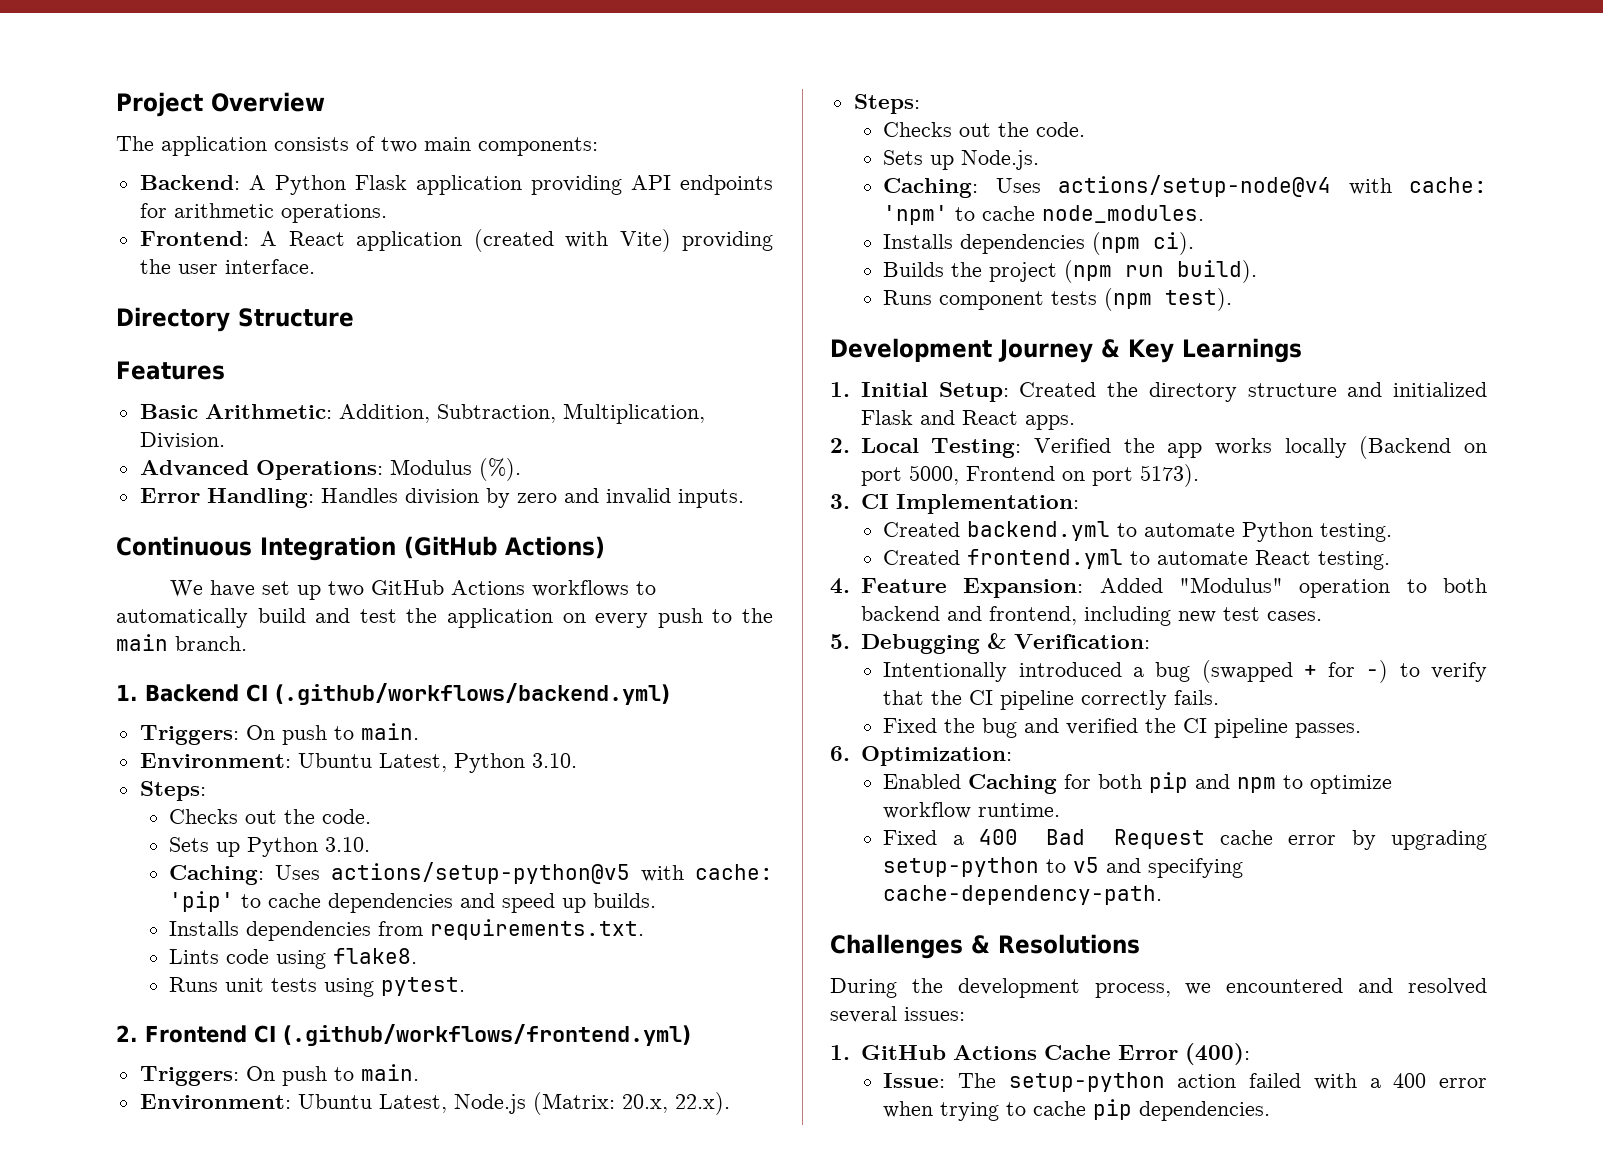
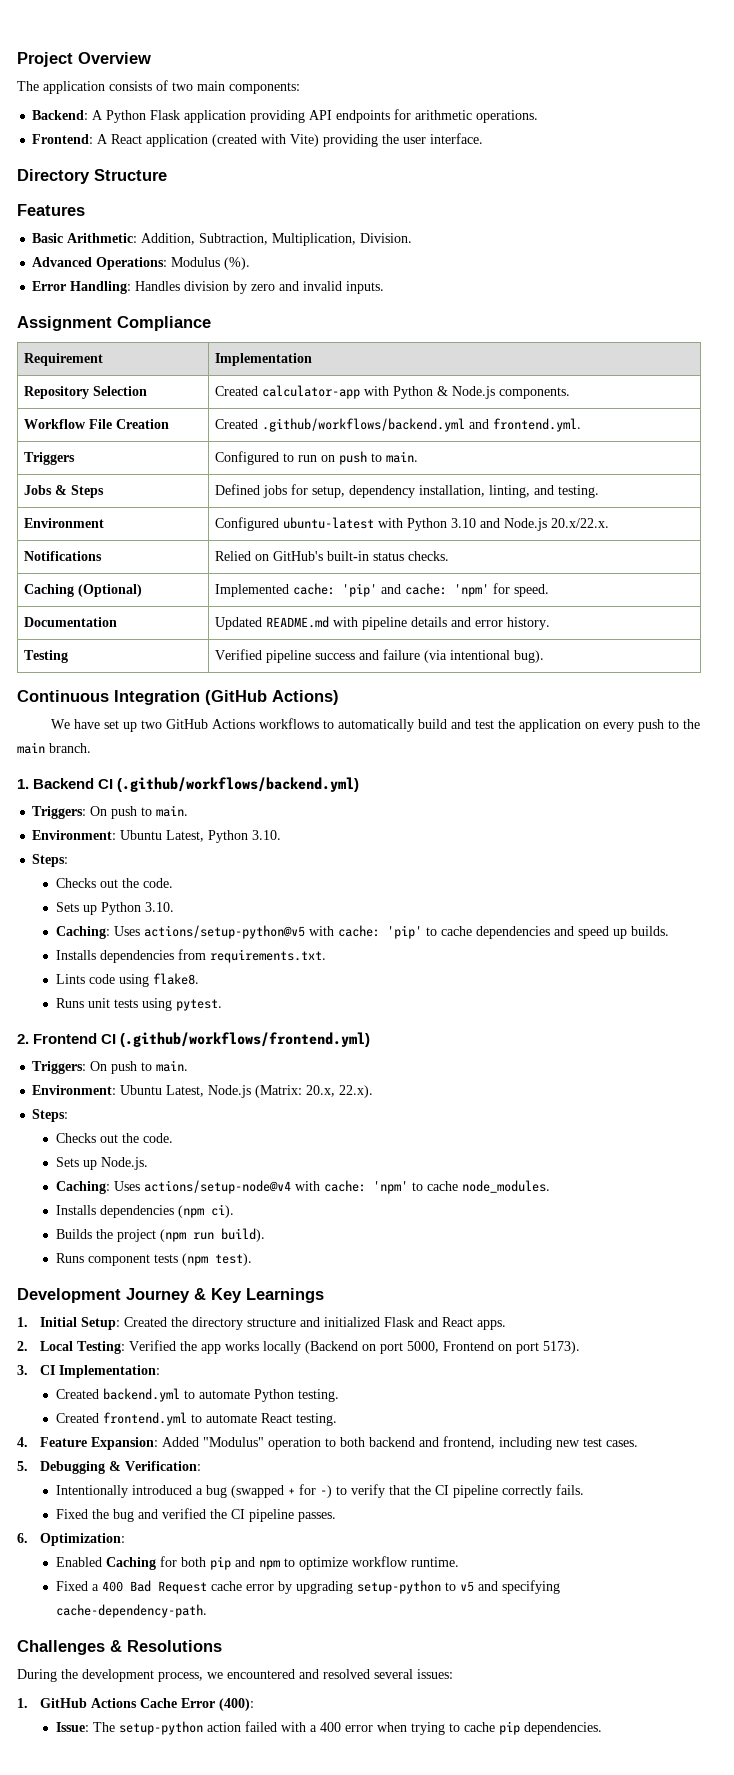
(744, 498) none -> [17,316,211,331] [23,353,103,366] [214,353,312,366] [23,386,147,399] [214,385,570,399] [23,419,169,429] [214,418,581,432] [23,452,75,465] [214,451,418,465] [23,485,104,498] [214,484,599,498] [23,518,104,528] [214,517,609,531] [23,551,102,561] [214,551,449,561] [23,584,142,597] [214,583,549,597] [23,617,117,627] [214,616,550,630] [23,650,68,663] [214,649,544,663] // Assignment Compliance // Requirement | Implementation // Repository Selection | Created calculator-app with Python & Node.js components. // Workflow File Creation | Created .github/workflows/backend.yml and frontend.yml. // Triggers | Configured to run on push to main. // Jobs & Steps | Defined jobs for setup, dependency installation, linting, and testing. // Environment | Configured ubuntu-latest with Python 3.10 and Node.js 20.x/22.x. // Notifications | Relied on GitHub's built-in status checks. // Caching (Optional) | Implemented cache: 'pip' and cache: 'npm' for speed. // Documentation | Updated README.md with pipeline details and error history. // Testing | Verified pipeline success and failure (via intentional bug).

